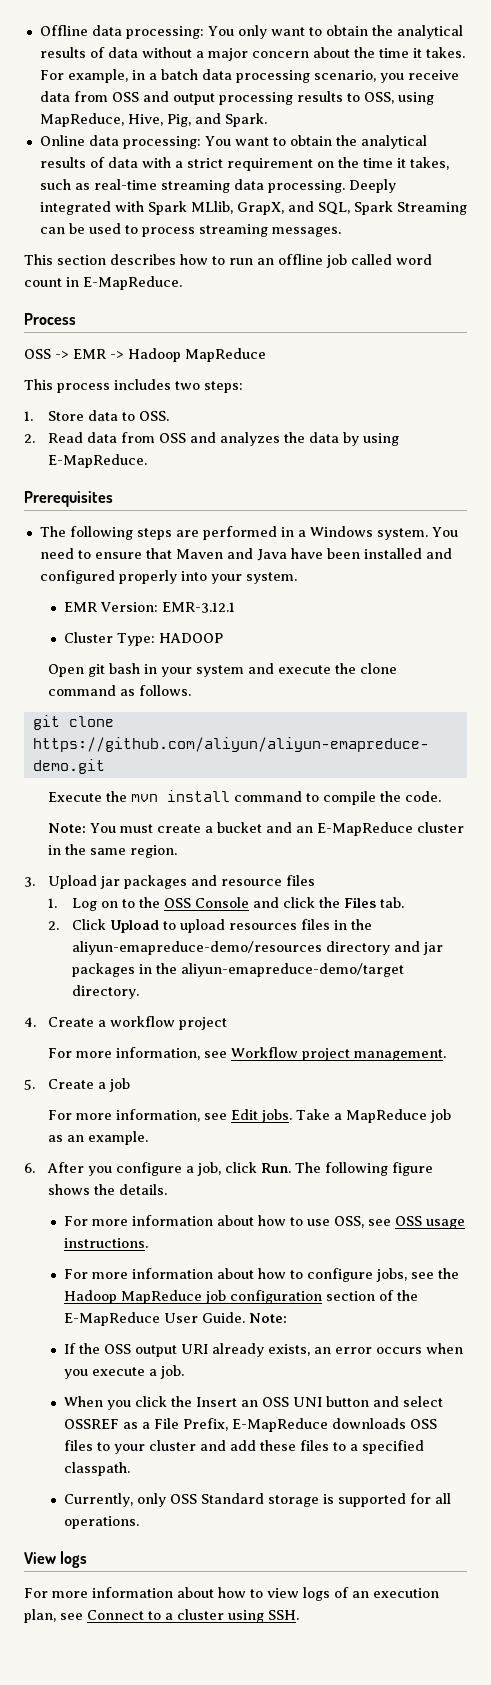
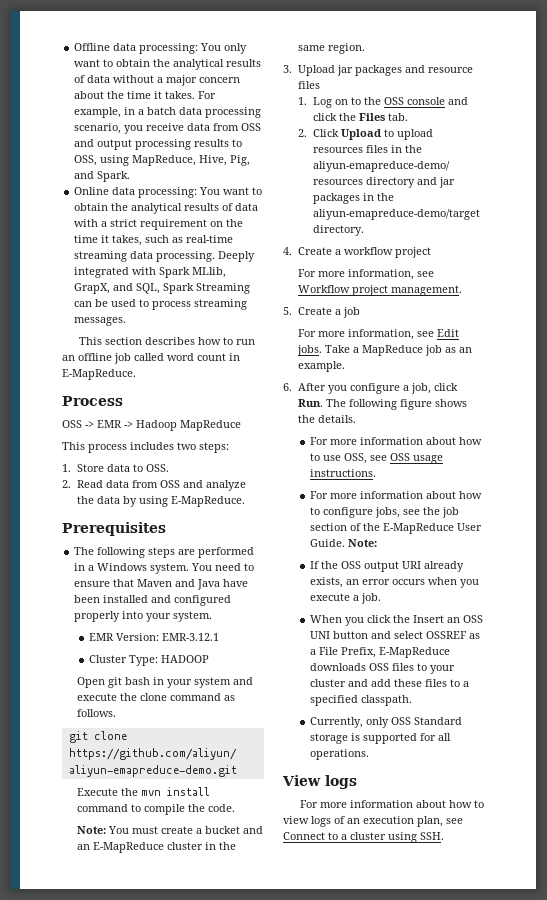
[219,432,280,446] analyzes -> [206,480,247,491] analyze
[194,897,249,908] Console -> [407,97,446,105] console
[63,1290,322,1304] Hadoop MapReduce job configuration -> [442,507,460,518] job

